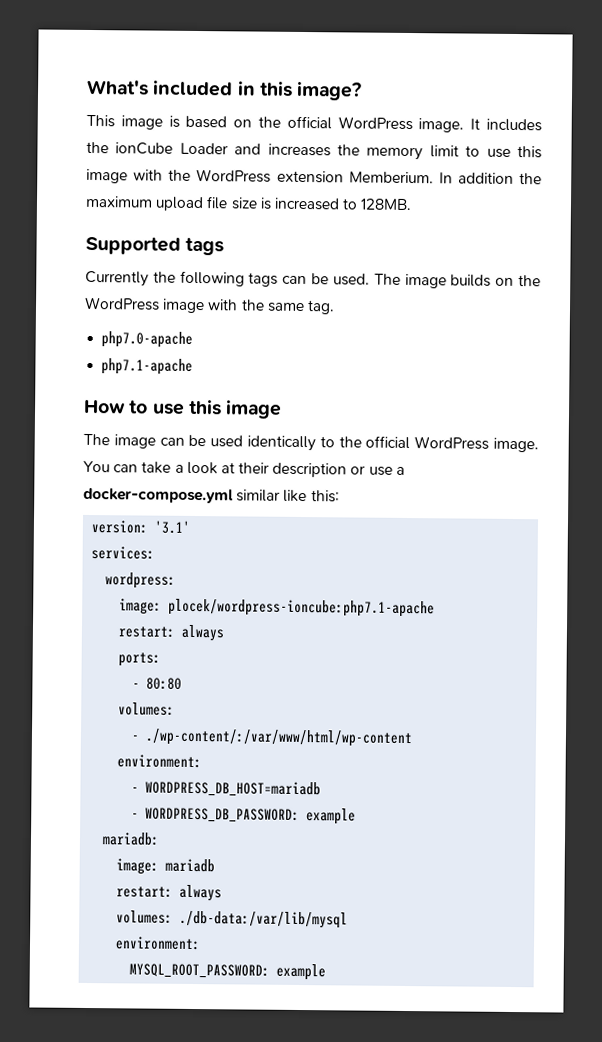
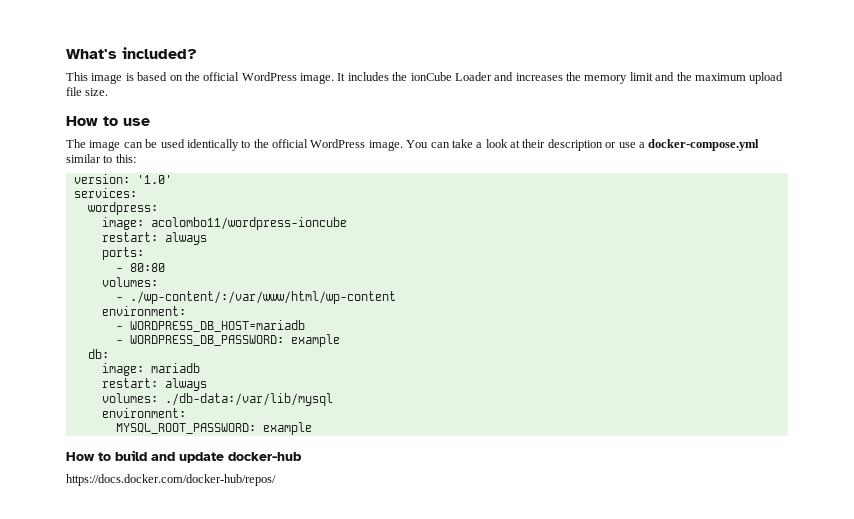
[153,80,363,101] included in this image? -> [122,47,197,59] included?
[465,145,542,159] [86,168,542,185] [85,195,413,212] [85,236,225,256] [85,270,541,289] [84,296,335,315] [101,331,194,348] [101,358,194,375] to use this image with the WordPress extension Memberium. In addition the maximum upload file size is increased to 128MB. // Supported tags // Currently the following tags can be used. The image builds on the WordPress image with the same tag. // php7.0-apache // php7.1-apache -> [655,72,784,84] [66,87,109,96] and the maximum upload file size.
[187,399,283,419] this image -> (150, 122) none
[283,489,308,503] like -> [103,155,113,163] to
[154,520,191,534] '3.1' -> [136,175,172,184] '1.0'
[168,598,436,618] plocek/wordpress-ioncube:php7.1-apache -> [150,217,347,230] acolombo11/wordpress-ioncube
[102,832,161,846] mariadb: -> [87,349,109,359] db:
(327, 972) none -> [66,450,302,463] [66,474,276,486] // How to build and update docker-hub // https://docs.docker.com/docker-hub/repos/

